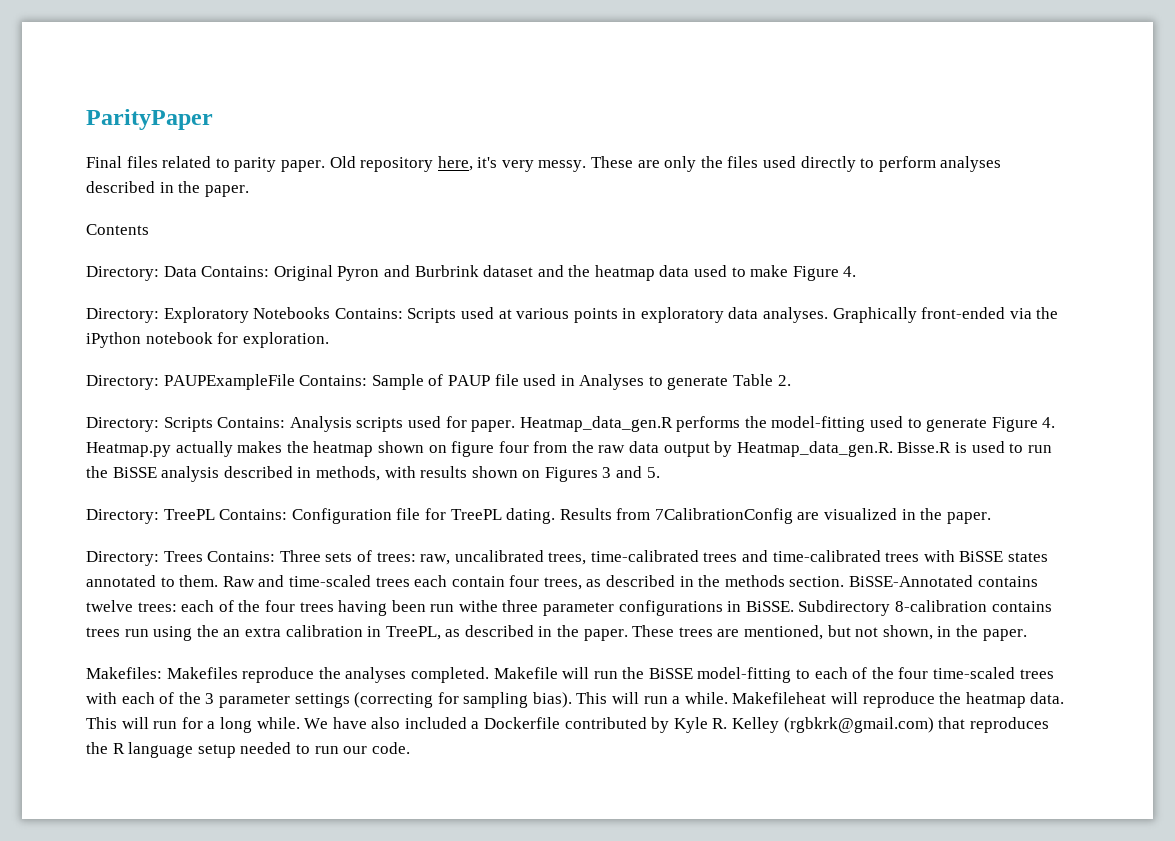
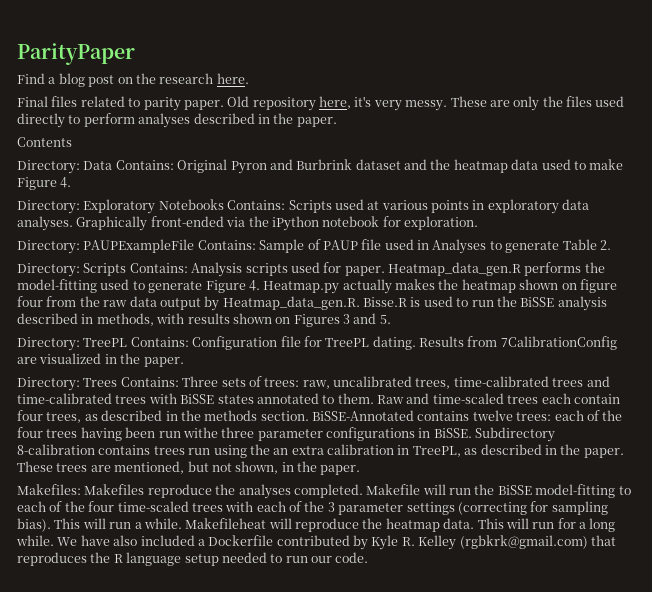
(213, 119) none -> [17,73,249,87] // Find a blog post on the research here.

